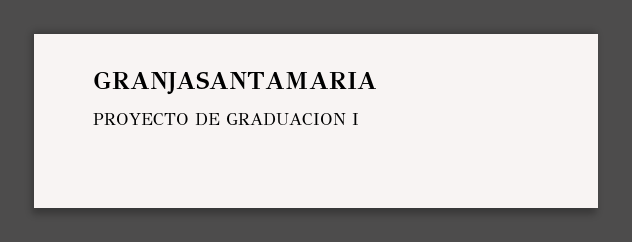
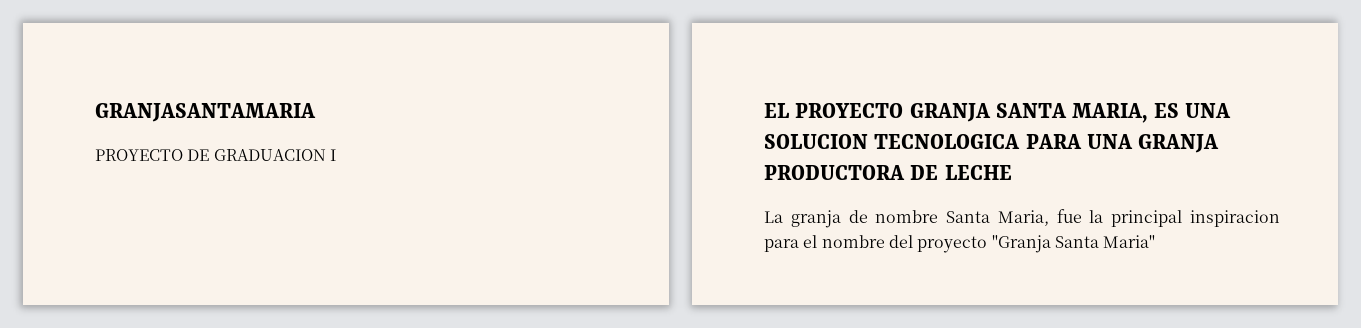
(359, 119) none -> [764,103,1232,123] [764,134,1220,153] [764,165,1012,180] [764,209,1280,228] [764,235,1156,253] // EL PROYECTO GRANJA SANTA MARIA, ES UNA SOLUCION TECNOLOGICA PARA UNA GRANJA PRODUCTORA DE LECHE // La granja de nombre Santa Maria, fue la principal inspiracion para el nombre del proyecto "Granja Santa Maria"

